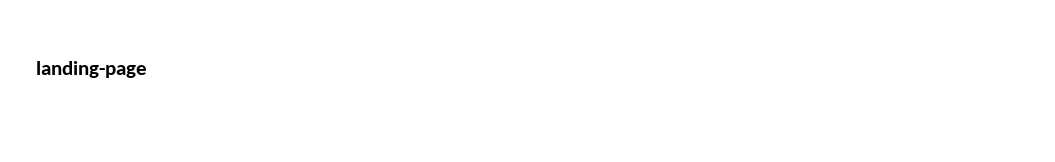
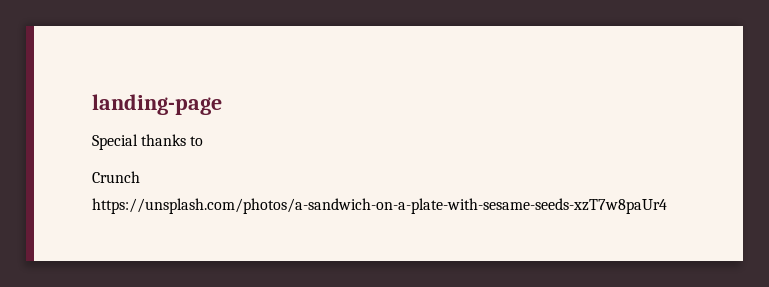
(147, 69) none -> [92,134,204,150] [92,171,140,183] [92,198,667,214] // Special thanks to // Crunch https://unsplash.com/photos/a-sandwich-on-a-plate-with-sesame-seeds-xzT7w8paUr4

